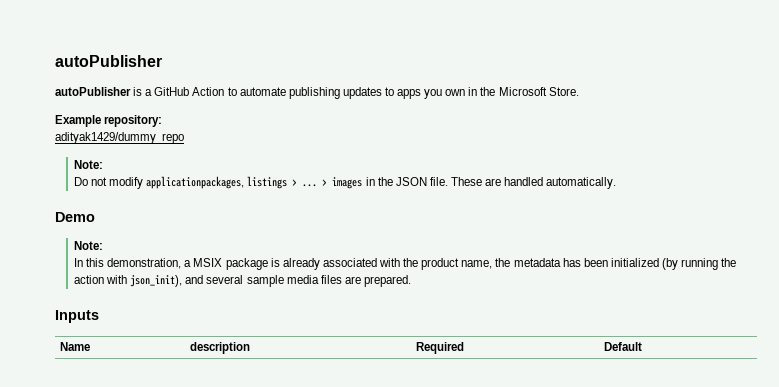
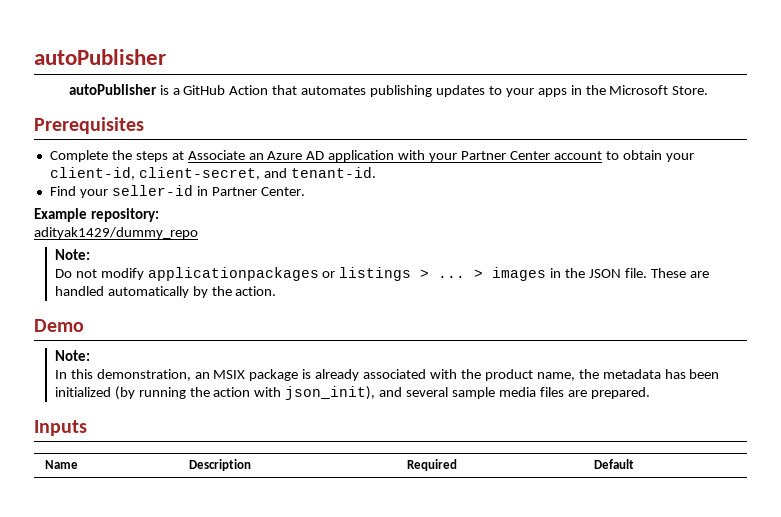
[227,87,286,96] to automate -> [272,85,367,95] that automates
[397,89,466,99] apps you own -> [505,88,567,97] your apps
(579, 91) none -> [34,117,144,134] [49,150,694,162] [49,167,376,180] [49,185,305,198] // Prerequisites // Complete the steps at Associate an Azure AD application with your Partner Center account to obtain your client-id, client-secret, and tenant-id. // Find your seller-id in Partner Center.
[146,176,245,189] applicationpackages, -> [147,267,336,281] applicationpackages or
[546,177,617,189] automatically. -> [107,286,277,298] automatically by the action.
[184,260,192,267] a -> [194,372,210,379] an
[190,342,251,354] description -> [189,459,252,471] Description

